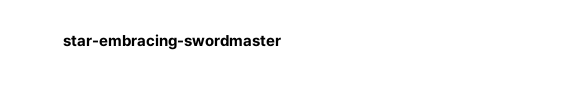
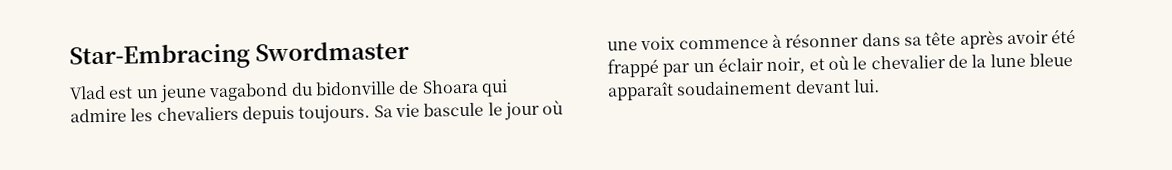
[63,34,281,50] star-embracing-swordmaster -> [69,40,411,71] [69,79,508,104] [70,100,564,124] [607,28,1077,51] [607,53,1073,78] [607,79,880,101] Star-Embracing Swordmaster // Vlad est un jeune vagabond du bidonville de Shoara qui admire les chevaliers depuis toujours. Sa vie bascule le jour où une voix commence à résonner dans sa tête après avoir été frappé par un éclair noir, et où le chevalier de la lune bleue apparaît soudainement devant lui.

